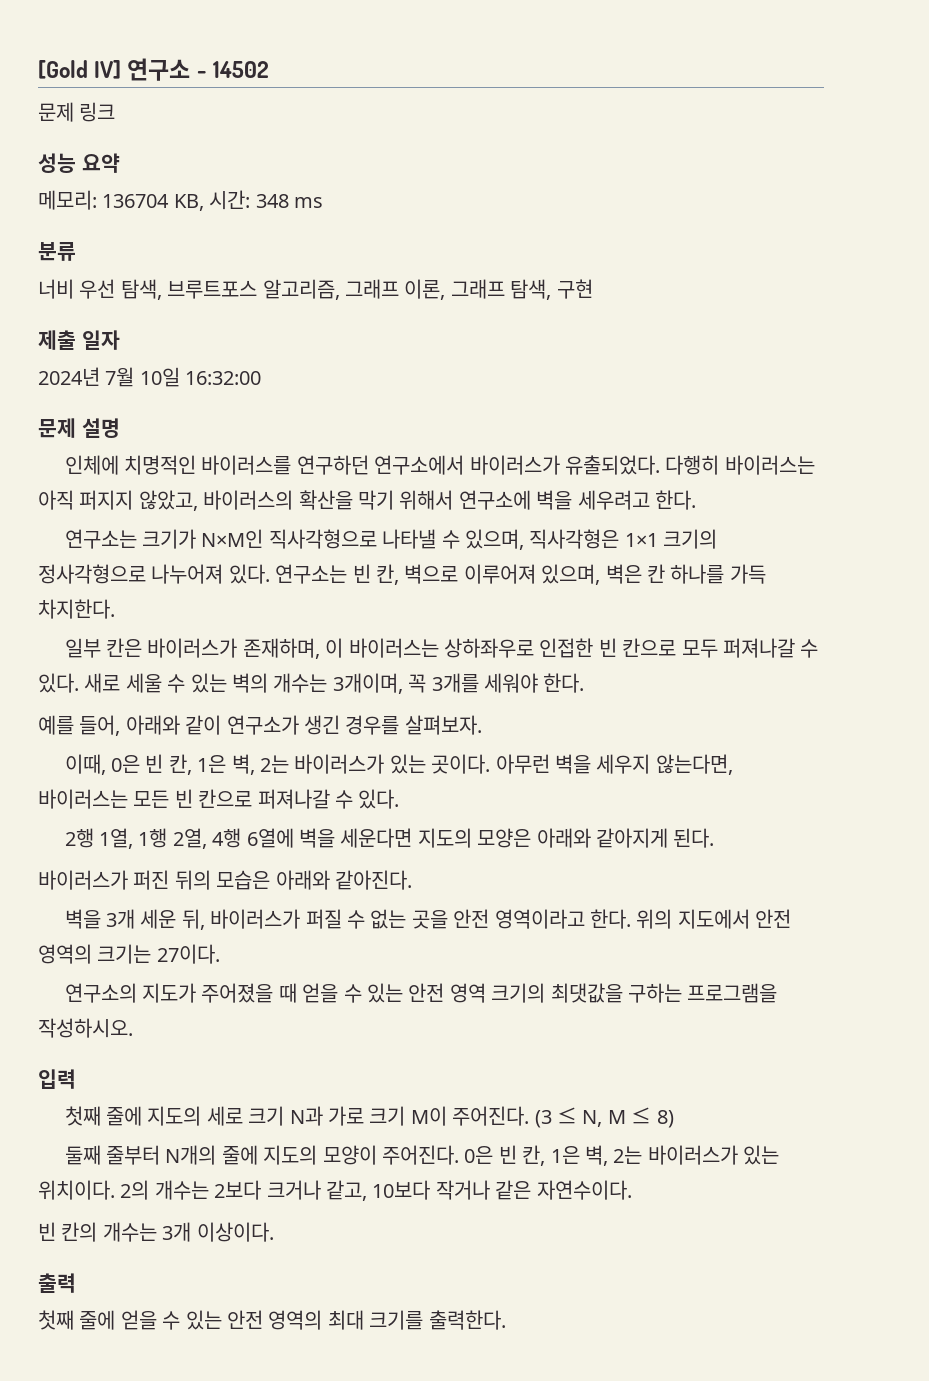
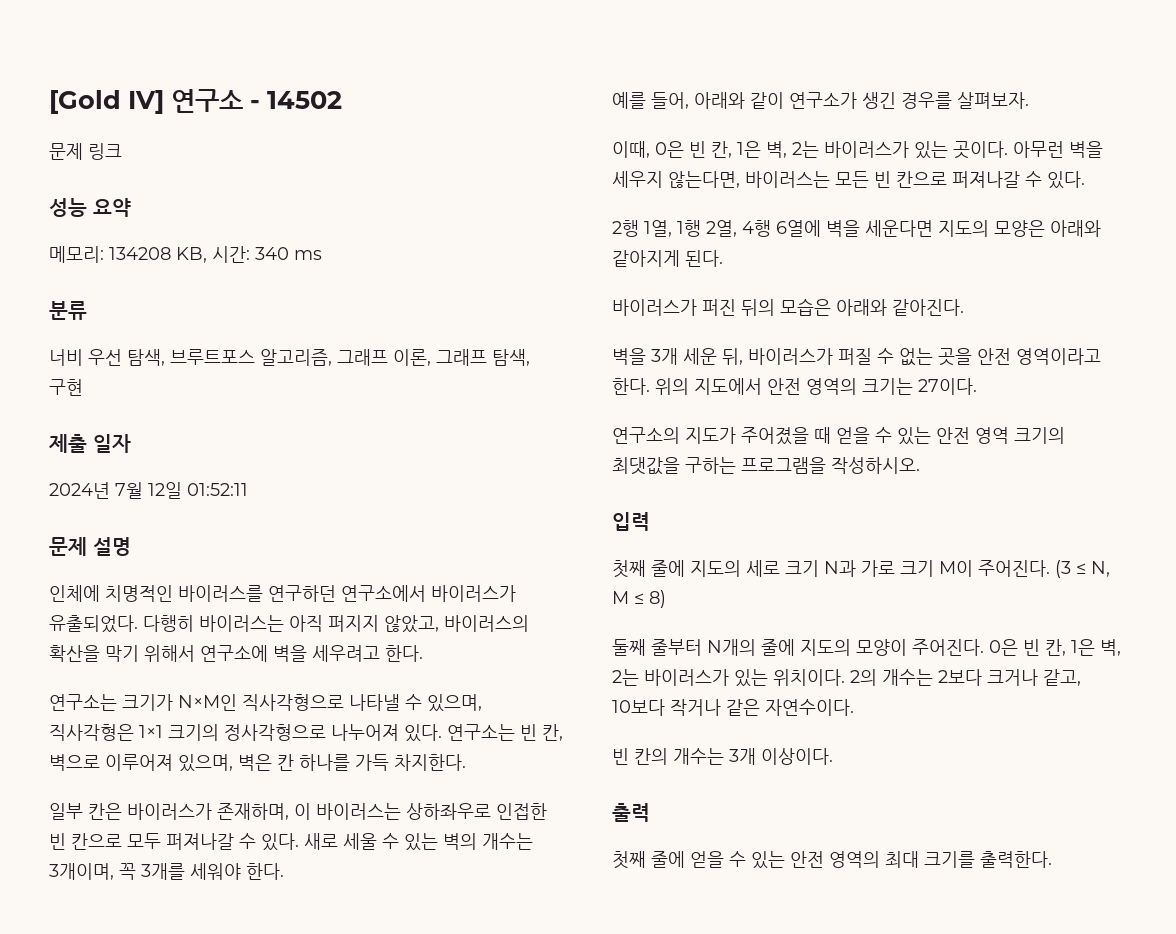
[102,194,170,208] 136704 -> [109,247,171,260] 134208
[255,194,289,208] 348 -> [255,247,289,260] 340
[139,367,262,387] 10일 16:32:00 -> [148,482,248,499] 12일 01:52:11

